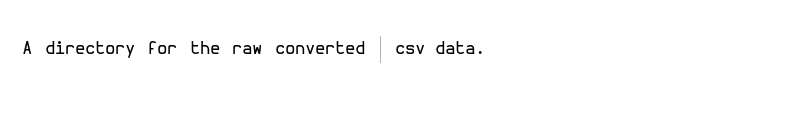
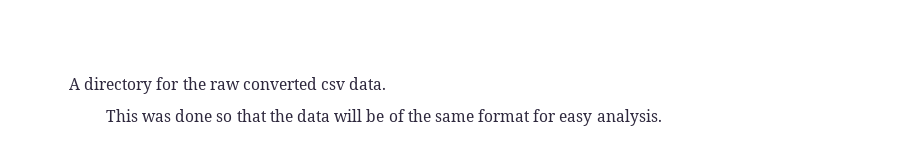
(485, 47) none -> [105,109,662,126] // This was done so that the data will be of the same format for easy analysis.

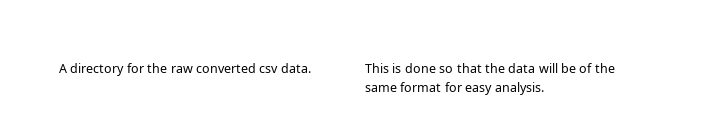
[142,113,172,122] was -> [392,63,402,73] is

